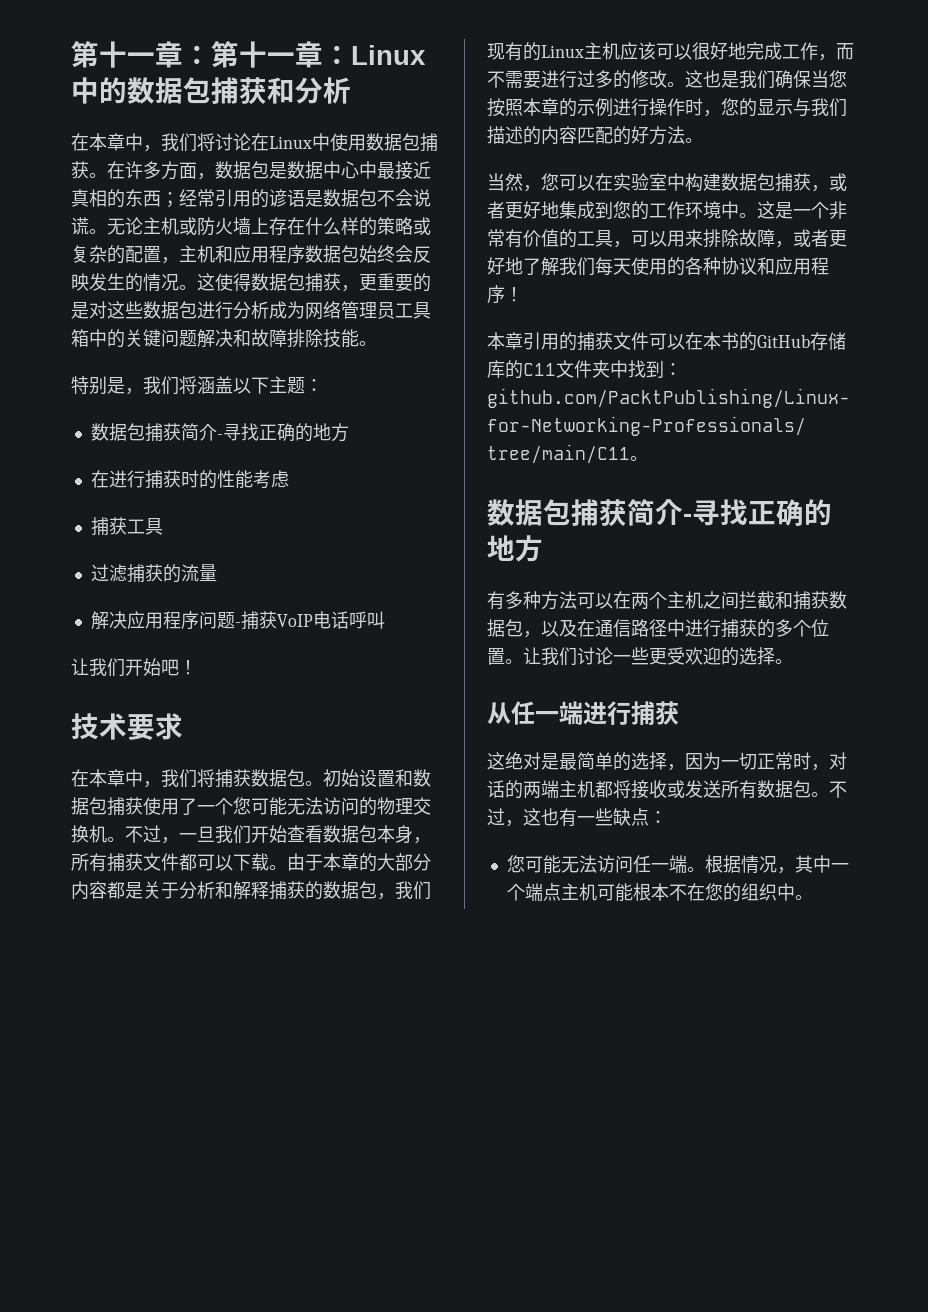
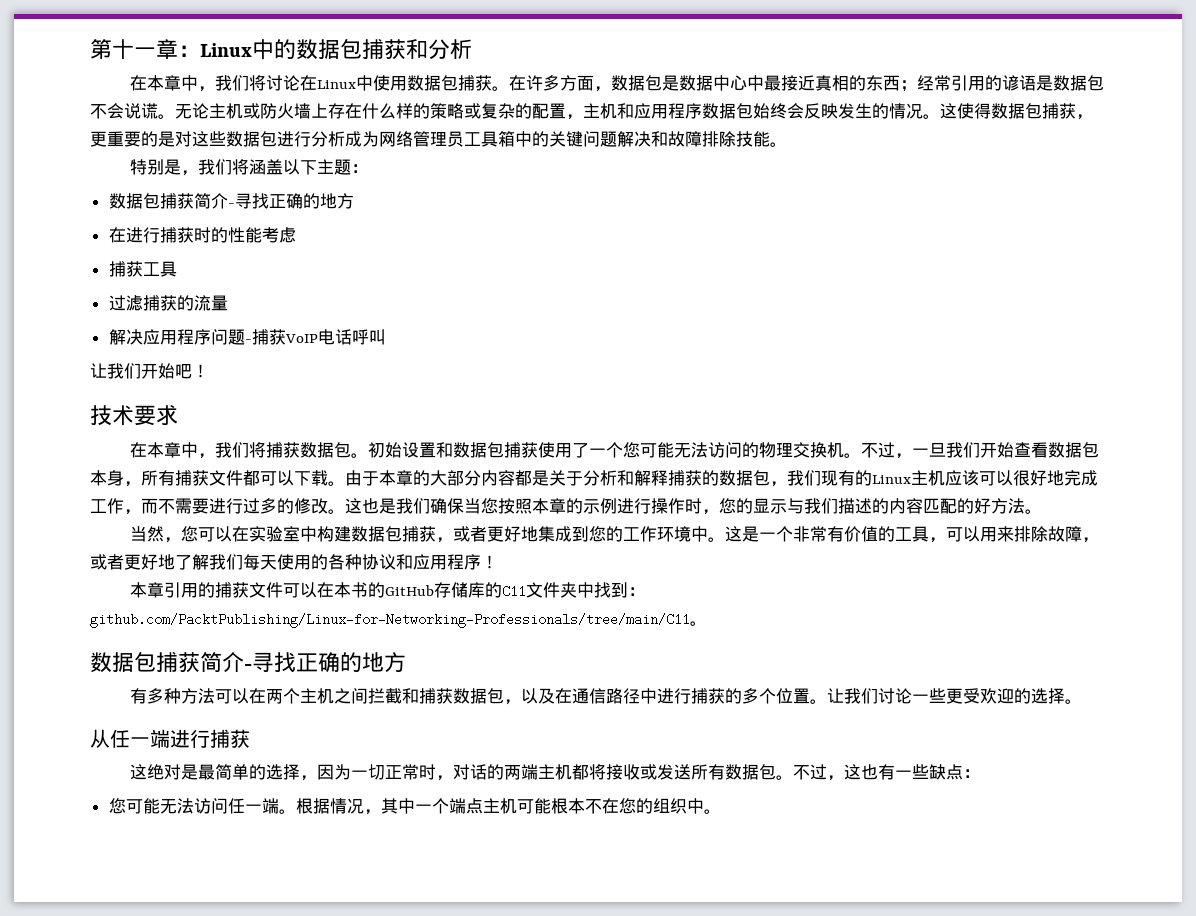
[71,41,351,68] 第十一章：第十一章： -> [90,39,200,59] 第十一章：

